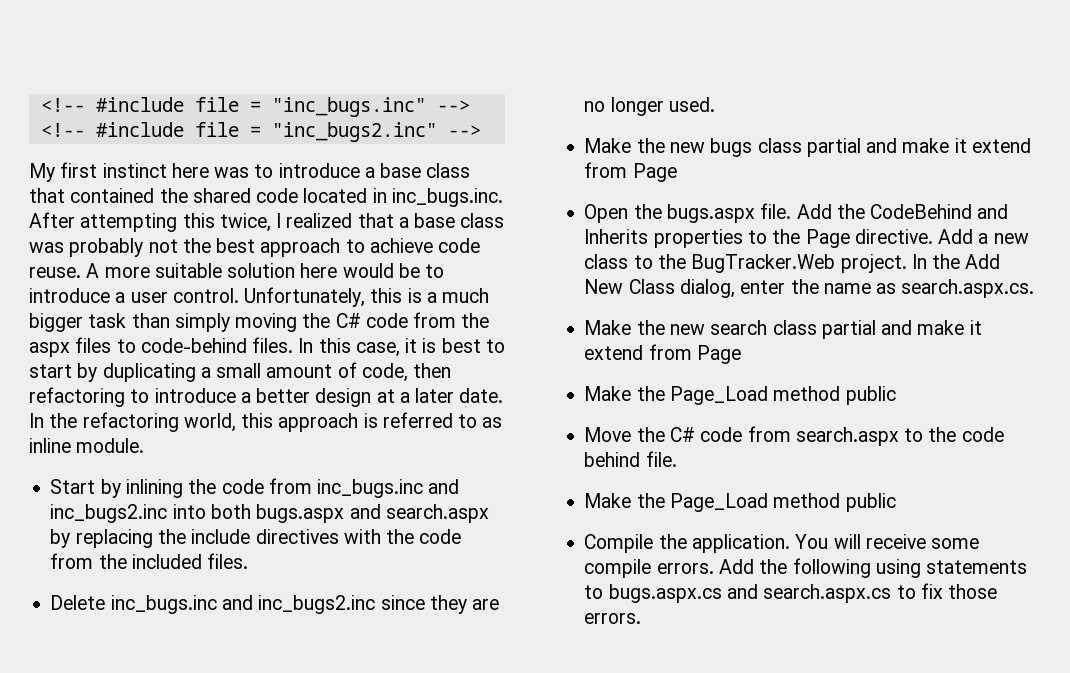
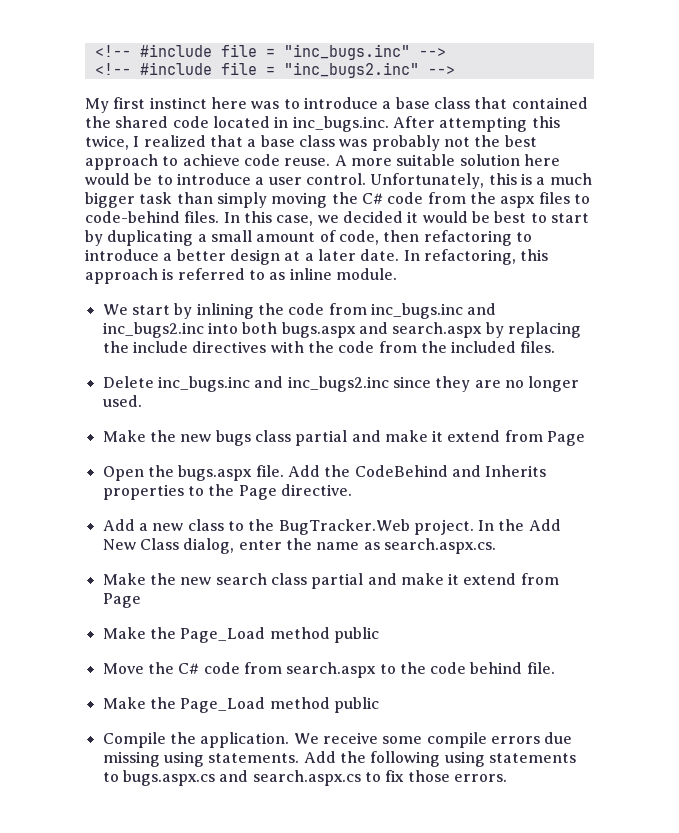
[405,338,437,353] it is -> [317,211,490,223] we decided it would be
[49,412,236,432] the refactoring world, -> [423,249,516,265] refactoring,
[50,479,96,494] Start -> [102,304,170,315] We start
(933, 236) none -> (352, 490) //
[795,534,861,549] You will -> [293,733,319,744] We
[656,563,714,574] errors. -> [490,732,573,744] [102,751,300,767] errors due missing using statements.

